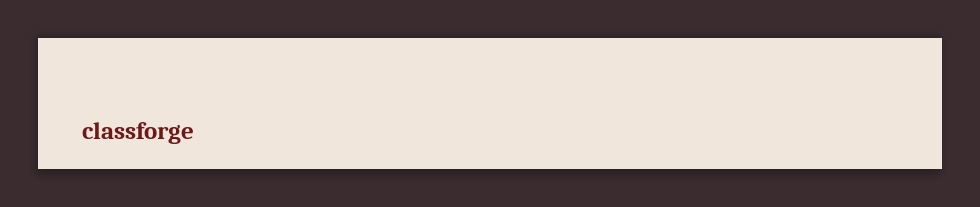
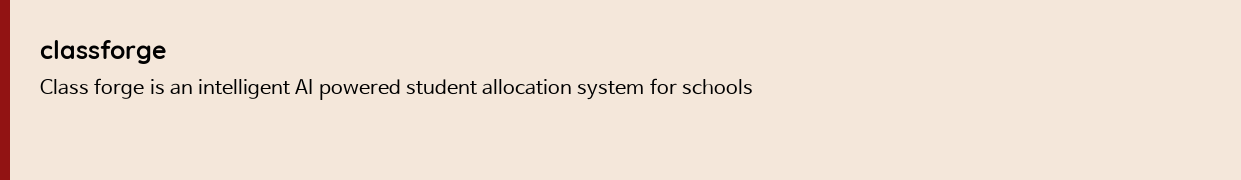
(194, 133) none -> [40,78,753,100] // Class forge is an intelligent AI powered student allocation system for schools

